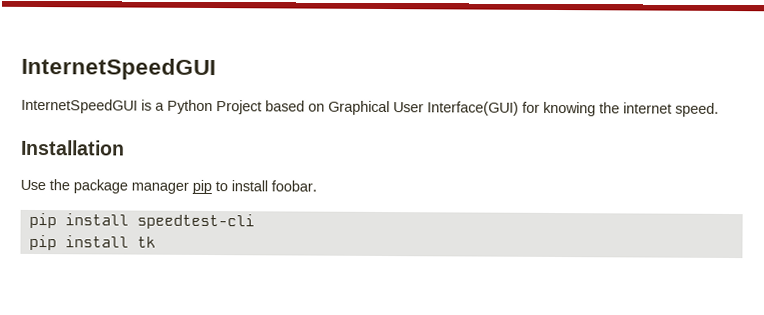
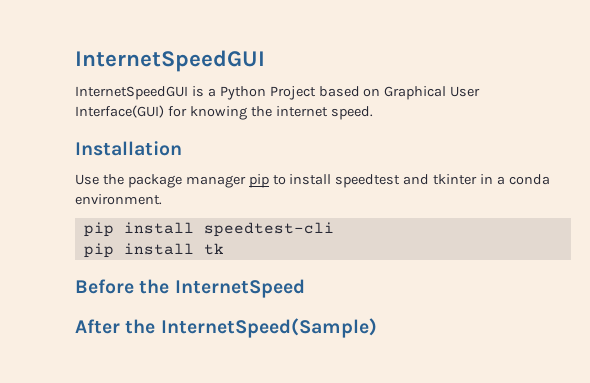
[271,180,317,192] foobar. -> [335,174,550,188] [75,194,162,205] speedtest and tkinter in a conda environment.
(156, 242) none -> [75,279,305,298] [75,318,377,338] // Before the InternetSpeed // After the InternetSpeed(Sample)

